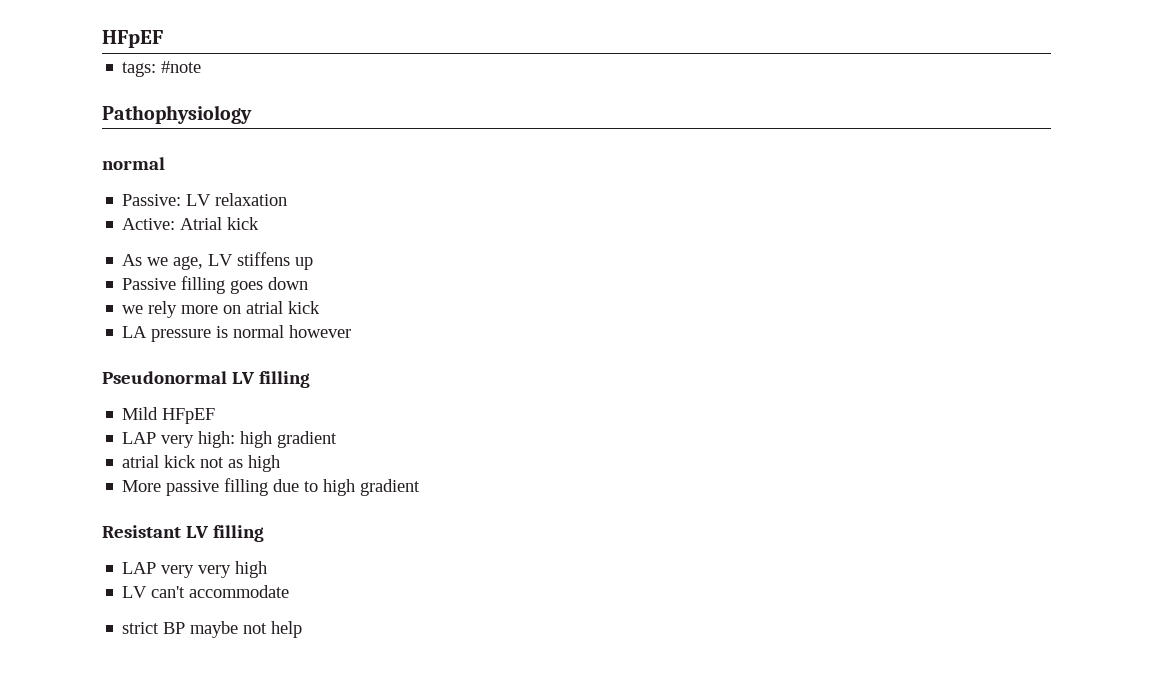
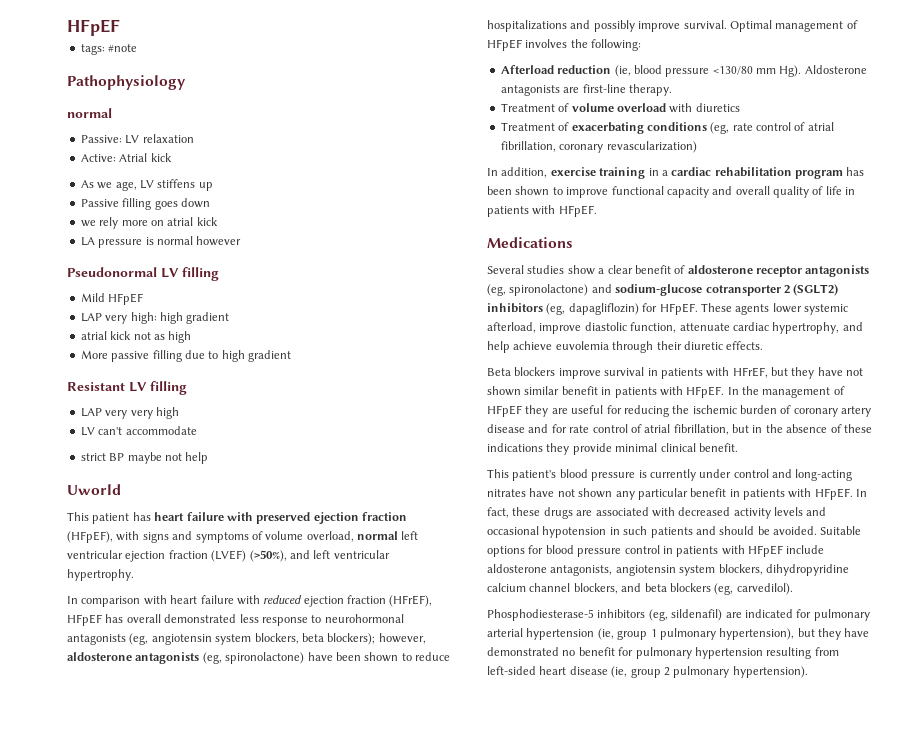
(303, 629) none -> [67,484,121,495] [67,512,407,524] [67,531,419,543] [67,550,390,562] [67,569,134,581] [67,595,433,607] [67,614,404,626] [67,633,426,645] [67,652,450,664] [487,20,858,32] [487,39,642,51] [500,65,867,77] [500,84,672,96] [500,103,740,113] [500,122,834,134] [500,141,697,153] [487,167,865,179] [487,186,856,198] [487,205,597,217] [487,237,573,248] [487,265,870,277] [487,284,839,296] [487,303,848,315] [487,322,863,334] [487,341,764,353] [487,367,864,379] [487,386,845,398] [487,405,872,417] [487,424,872,435] [487,443,738,455] [487,469,853,481] [487,488,868,500] [487,507,827,519] [487,526,862,538] [487,545,825,557] [487,564,849,576] [487,583,793,595] [487,609,870,621] [487,628,870,640] [487,647,839,659] [487,666,808,678] // Uworld // This patient has heart failure with preserved ejection fraction (HFpEF), with signs and symptoms of volume overload, normal left ventricular ejection fraction (LVEF) (>50%), and left ventricular hypertrophy. // In comparison with heart failure with reduced ejection fraction (HFrEF), HFpEF has overall demonstrated less response to neurohormonal antagonists (eg, angiotensin system blockers, beta blockers); however, aldosterone antagonists (eg, spironolactone) have been shown to reduce hospitalizations and possibly improve survival. Optimal management of HFpEF involves the following: // Afterload reduction (ie, blood pressure <130/80 mm Hg). Aldosterone antagonists are first-line therapy. // Treatment of volume overload with diuretics // Treatment of exacerbating conditions (eg, rate control of atrial fibrillation, coronary revascularization) // In addition, exercise training in a cardiac rehabilitation program has been shown to improve functional capacity and overall quality of life in patients with HFpEF. // Medications // Several studies show a clear benefit of aldosterone receptor antagonists (eg, spironolactone) and sodium-glucose cotransporter 2 (SGLT2) inhibitors (eg, dapagliflozin) for HFpEF. These agents lower systemic afterload, improve diastolic function, attenuate cardiac hypertrophy, and help achieve euvolemia through their diuretic effects. // Beta blockers improve survival in patients with HFrEF, but they have not shown similar benefit in patients with HFpEF. In the management of HFpEF they are useful for reducing the ischemic burden of coronary artery disease and for rate control of atrial fibrillation, but in the absence of these indications they provide minimal clinical benefit. // This patient's blood pressure is currently under control and long-acting nitrates have not shown any particular benefit in patients with HFpEF. In fact, these drugs are associated with decreased activity levels and occasional hypotension in such patients and should be avoided. Suitable options for blood pressure control in patients with HFpEF include aldosterone antagonists, angiotensin system blockers, dihydropyridine calcium channel blockers, and beta blockers (eg, carvedilol). // Phosphodiesterase-5 inhibitors (eg, sildenafil) are indicated for pulmonary arterial hypertension (ie, group 1 pulmonary hypertension), but they have demonstrated no benefit for pulmonary hypertension resulting from left-sided heart disease (ie, group 2 pulmonary hypertension).

